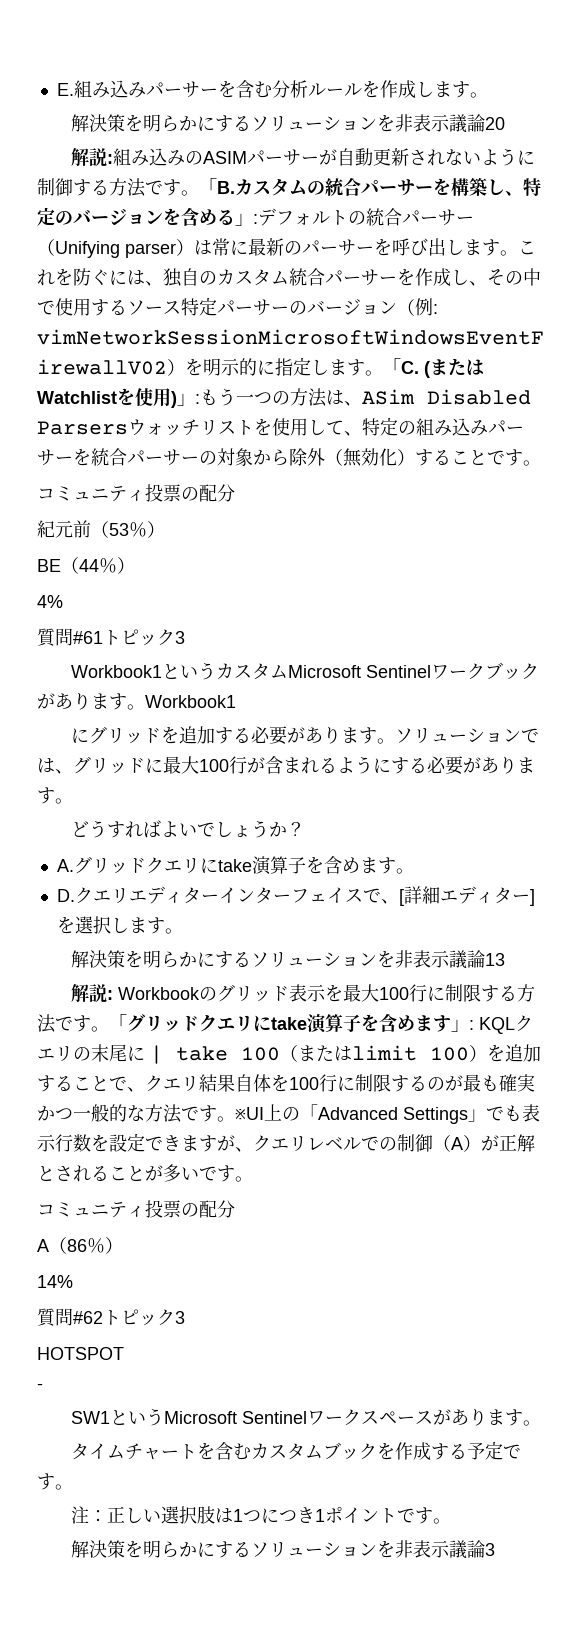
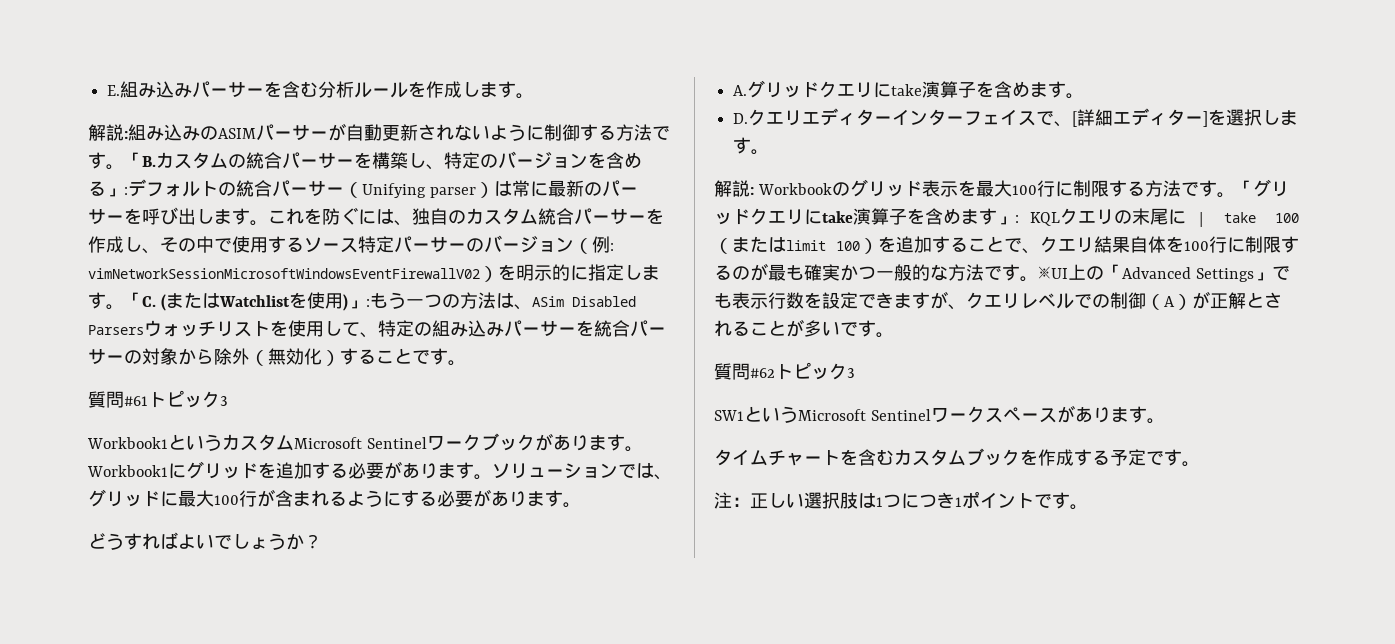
[71,114,506,133] // 解決策を明らかにするソリューションを非表示議論20 -> (535, 96) none
[37,484,235,502] [37,520,165,538] [37,557,135,574] [37,595,63,608] // コミュニティ投票の配分 // 紀元前（53％） // BE（44％） // 4% -> (466, 363) none
(236, 701) // -> (168, 471) none
[71,950,506,969] // 解決策を明らかにするソリューションを非表示議論13 -> (770, 152) none
[37,1200,235,1218] [37,1237,123,1254] [37,1275,73,1288] // コミュニティ投票の配分 // A（86％） // 14% -> (894, 335) none
[37,1347,124,1360] [37,1383,43,1390] // HOTSPOT // - -> (855, 373) none
[71,1540,496,1559] // 解決策を明らかにするソリューションを非表示議論3 -> (1088, 507) none

